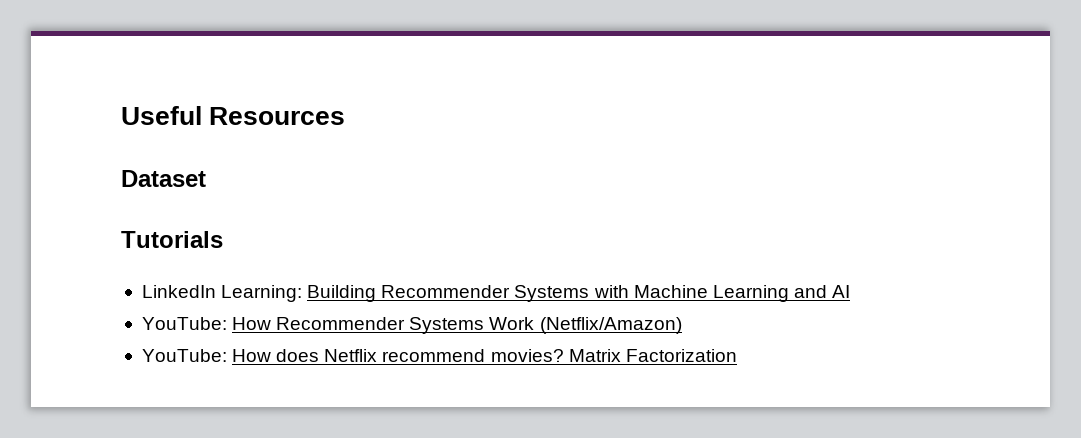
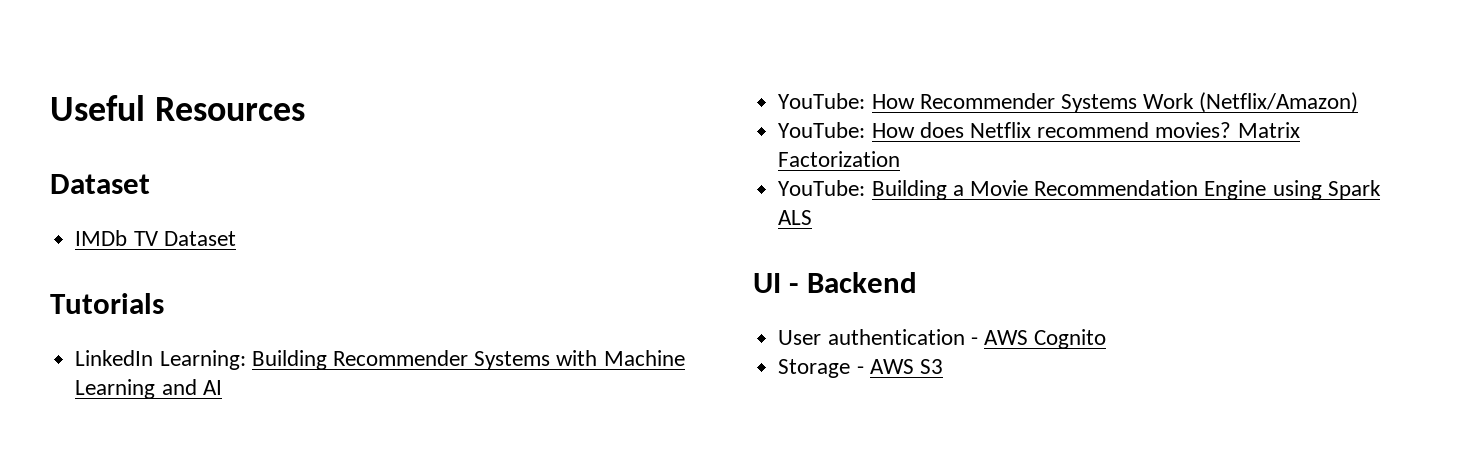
(206, 178) none -> [75,230,236,246] // IMDb TV Dataset
(737, 355) none -> [778,180,1381,200] [778,210,813,225] [753,272,917,293] [778,329,1107,349] [778,359,943,378] // YouTube: Building a Movie Recommendation Engine using Spark ALS // UI - Backend // User authentication - AWS Cognito // Storage - AWS S3

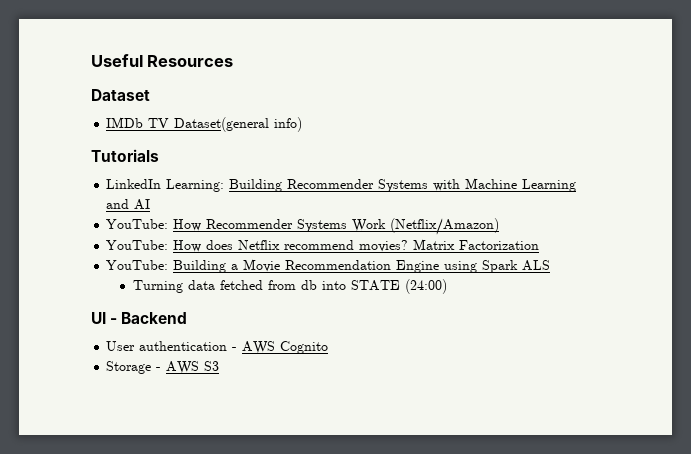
[163,231,236,246] Dataset -> [174,117,303,132] Dataset(general info)
(813, 217) none -> [132,279,447,294] // Turning data fetched from db into STATE (24:00)

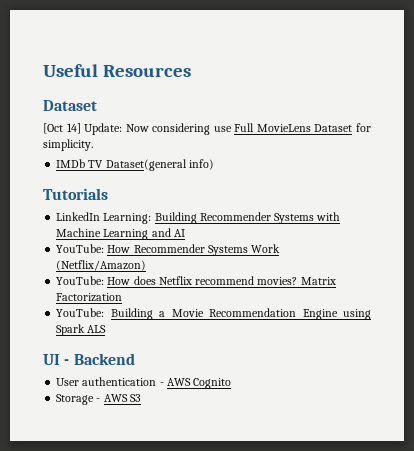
(150, 95) none -> [43,123,371,135] [43,139,93,151] // [Oct 14] Update: Now considering use Full MovieLens Dataset for simplicity.
[132,279,447,294] // Turning data fetched from db into STATE (24:00) -> (107, 329) none

